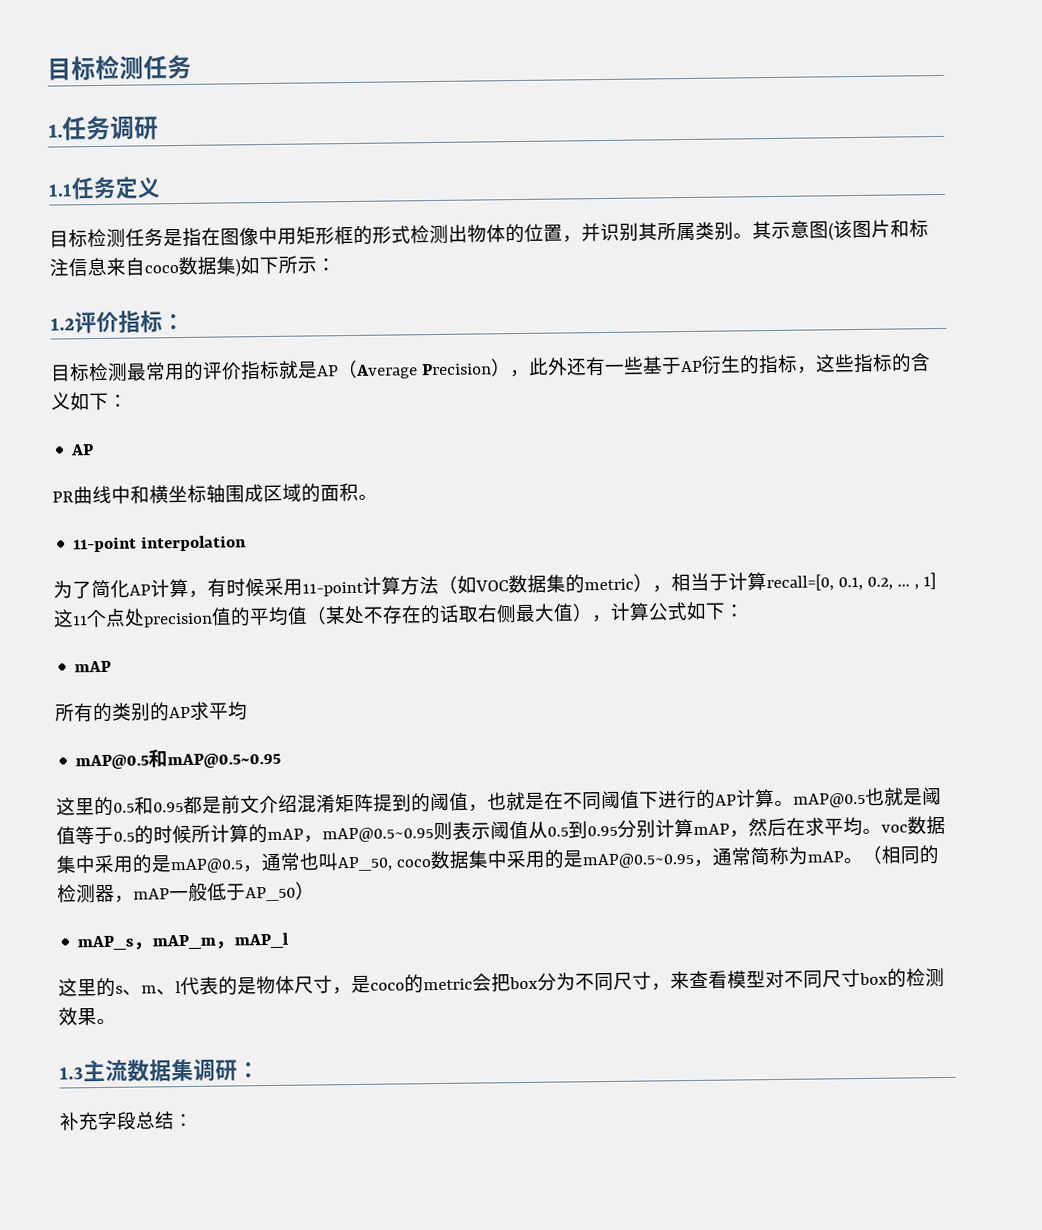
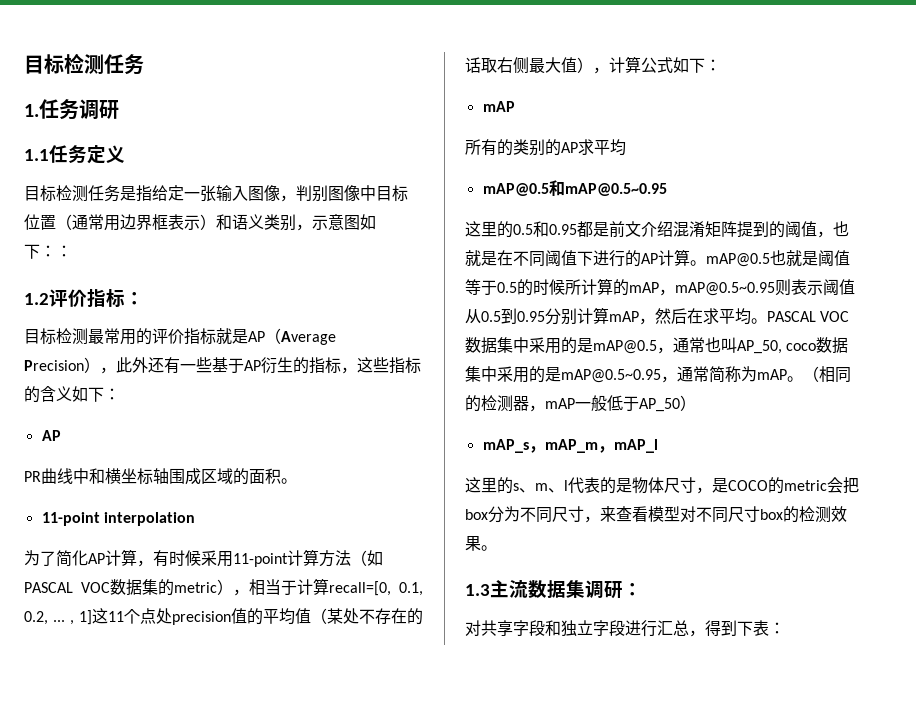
[201,219,929,246] [49,255,317,277] 在图像中用矩形框的形式检测出物体的位置，并识别其所属类别。其示意图(该图片和标注信息来自coco数据集)如下所示 -> [152,185,408,202] [24,214,376,231] [24,244,56,259] 给定一张输入图像，判别图像中目标位置（通常用边界框表示）和语义类别，示意图如下：
(477, 584) none -> [24,582,73,593] PASCAL
[881,824,908,833] voc -> [767,311,850,322] PASCAL VOC
[370,982,405,991] coco -> [728,480,768,491] COCO
[59,1111,175,1131] 补充字段总结 -> [465,620,769,637] 对共享字段和独立字段进行汇总，得到下表

